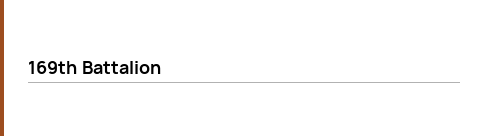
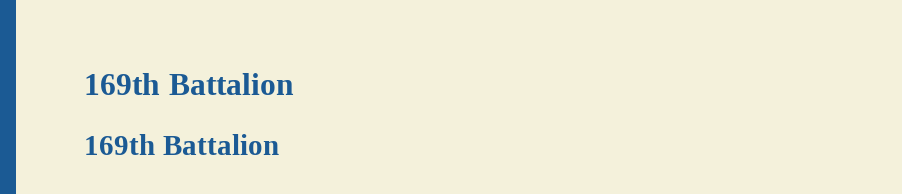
[28,61,161,74] 169th Battalion -> [84,73,294,95] [84,134,279,155] 169th Battalion // 169th Battalion

